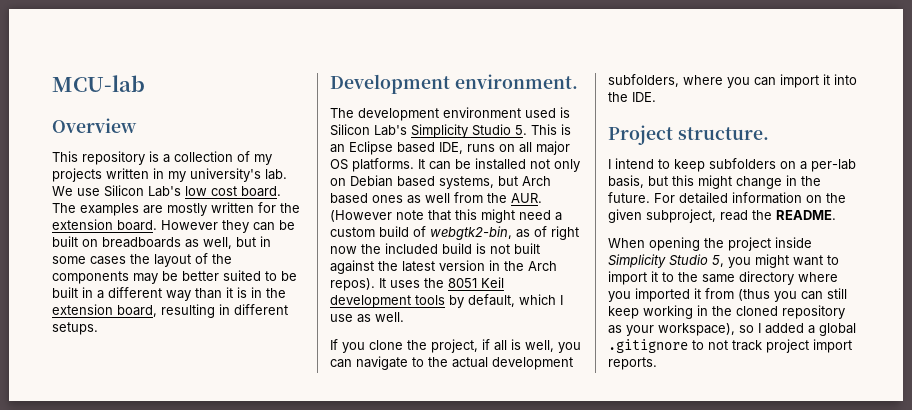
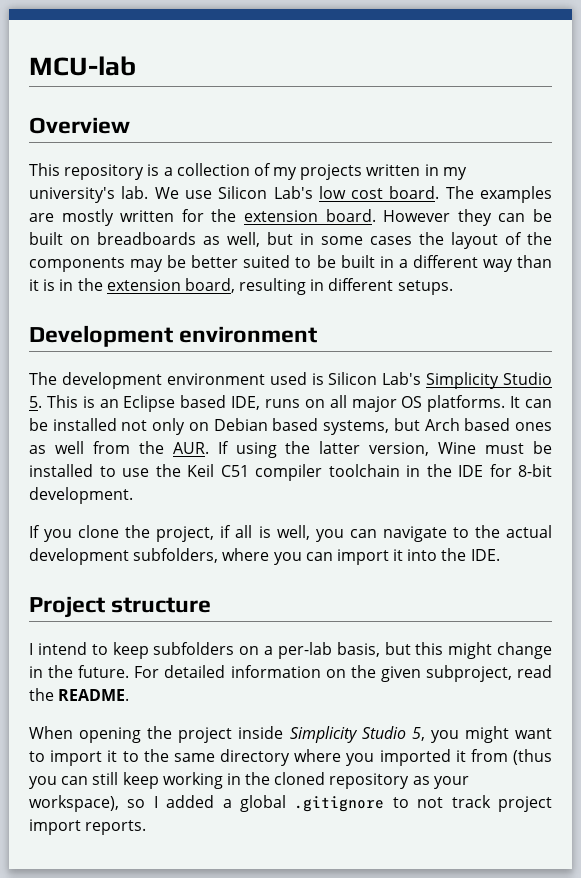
[454,74,578,89] environment. -> [179,326,318,343] environment
[330,209,562,223] [330,226,579,240] [330,243,540,254] [330,260,557,274] [330,277,504,291] [330,294,563,308] [330,312,404,323] (However note that this might need a custom build of webgtk2-bin, as of right now the included build is not built against the latest version in the Arch repos). It uses the 8051 Keil development tools by default, which I use as well. -> [217,441,552,458] [29,464,552,481] [29,487,133,504] If using the latter version, Wine must be installed to use the Keil C51 compiler toolchain in the IDE for 8-bit development.
[677,127,769,140] structure. -> [111,597,212,613] structure

